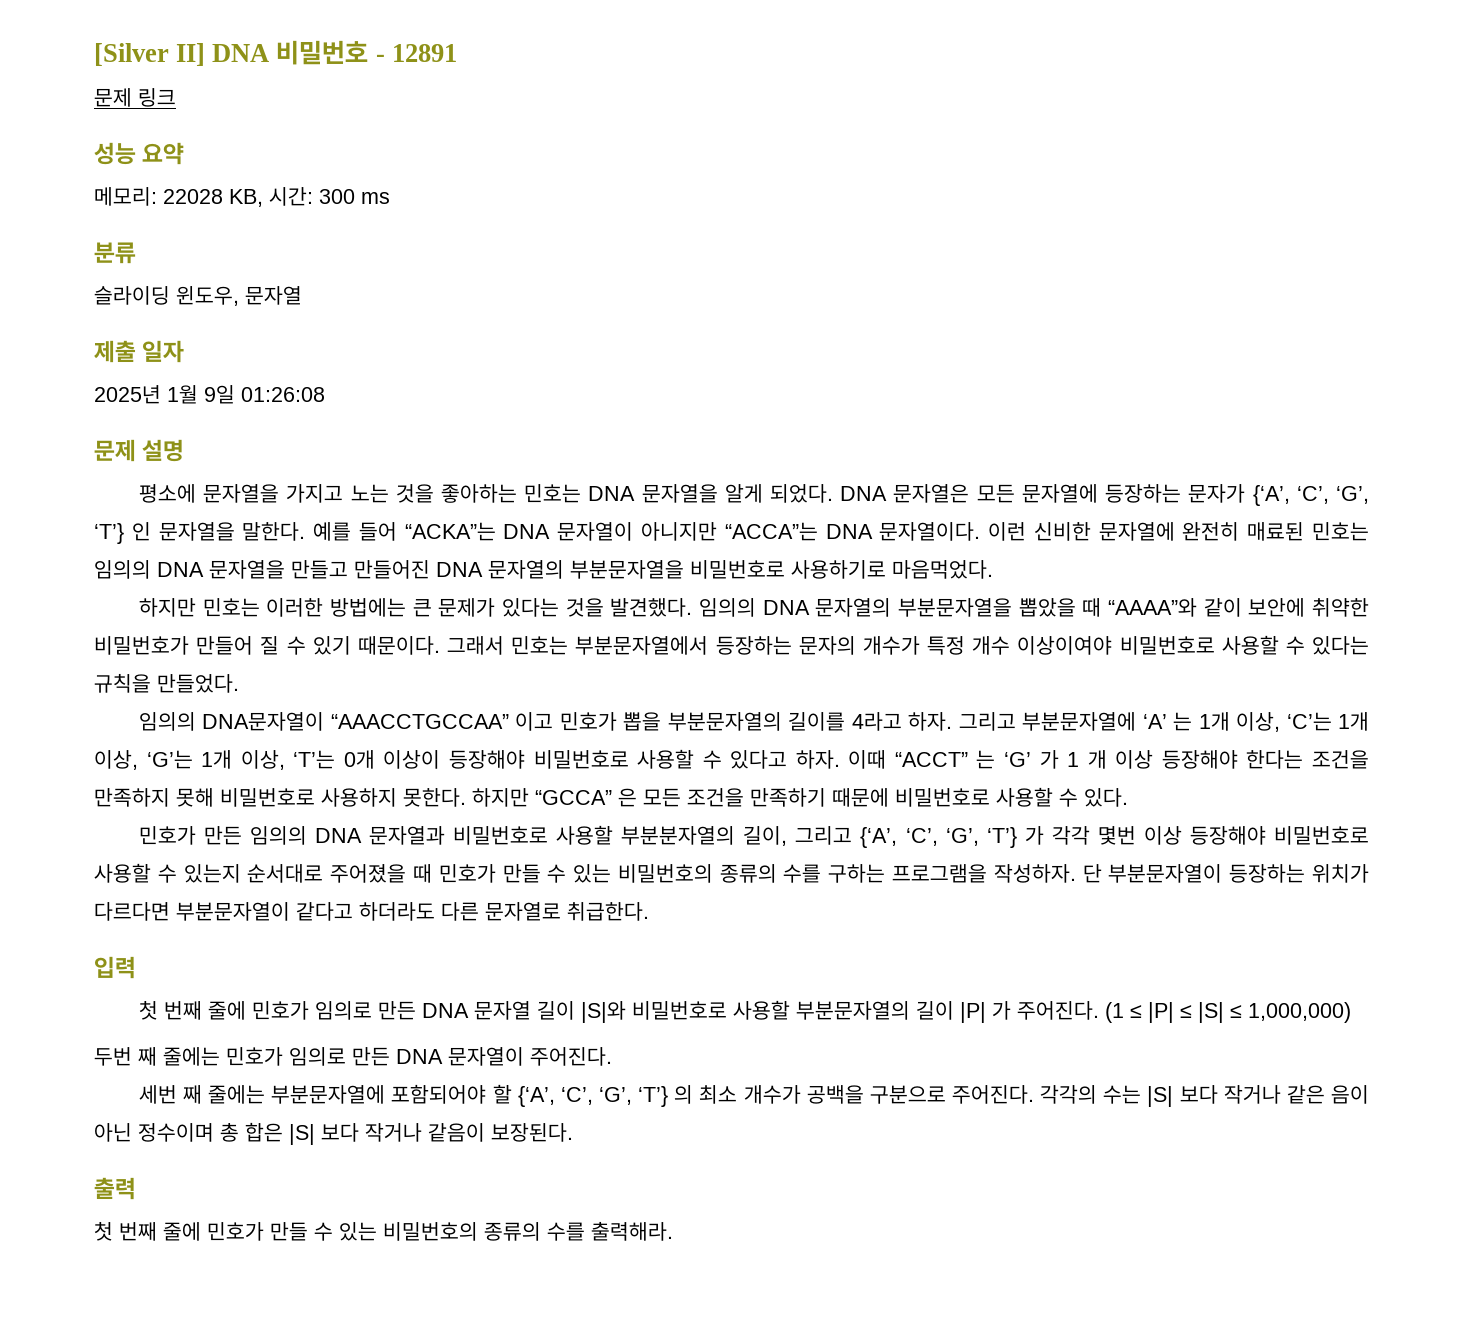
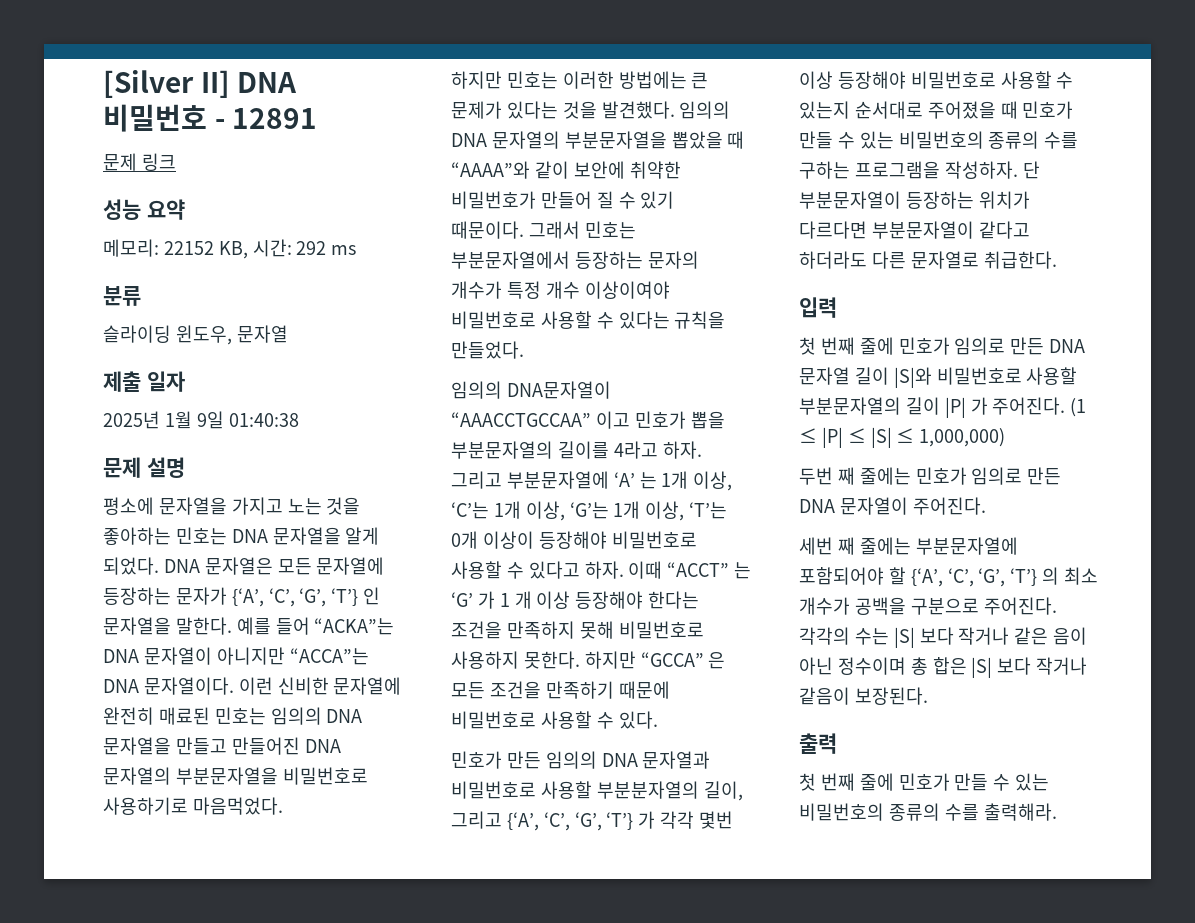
[163,189,223,204] 22028 -> [163,241,214,255] 22152
[319,189,355,204] 300 -> [296,241,327,255] 292
[241,387,325,402] 01:26:08 -> [228,413,299,427] 01:40:38

